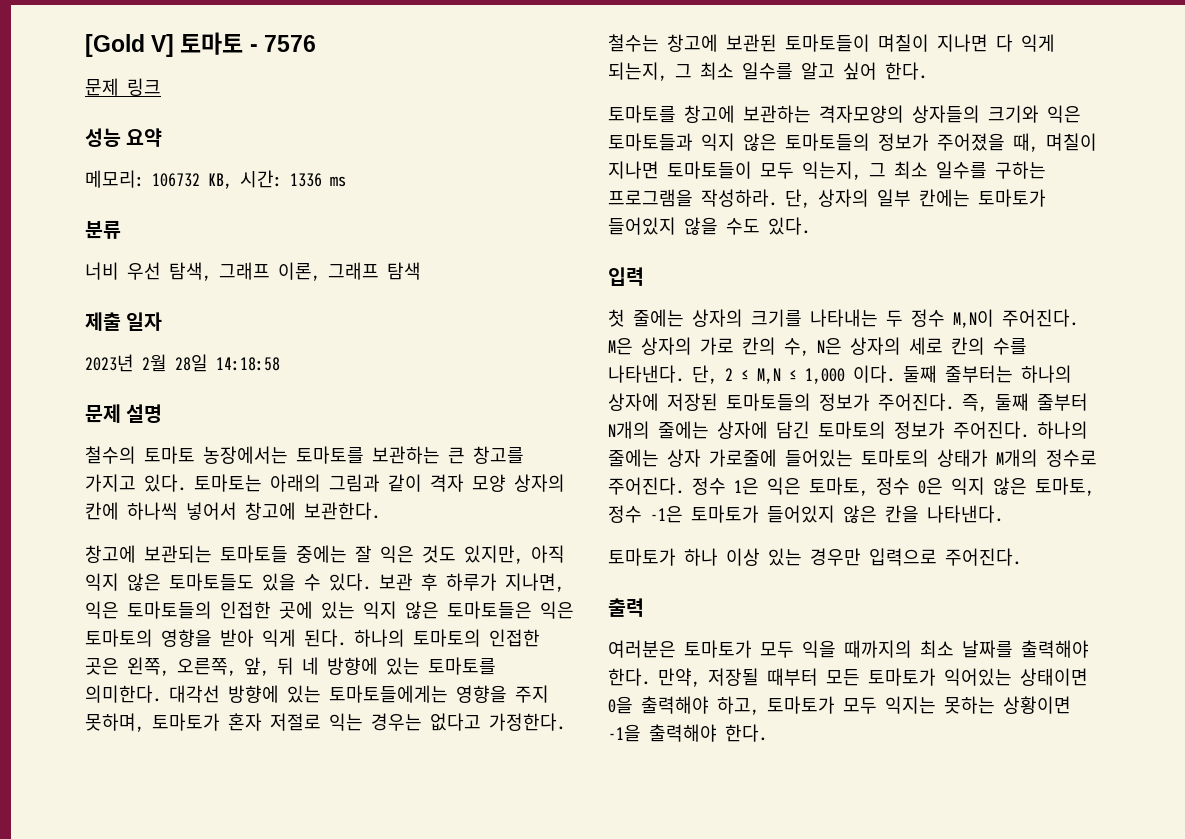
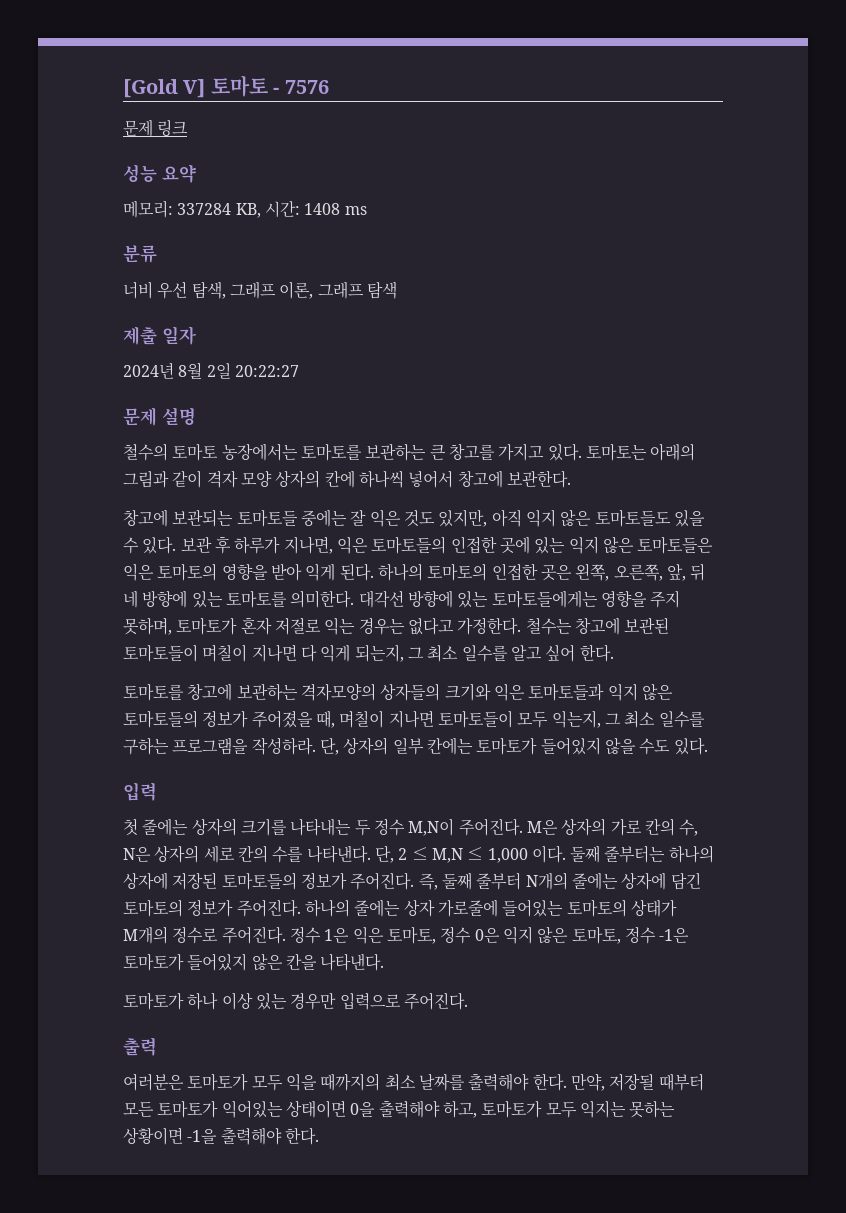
[152,173,200,187] 106732 -> [177,203,232,215] 337284
[290,173,322,187] 1336 -> [304,203,341,215] 1408
[85,354,280,372] 2023년 2월 28일 14:18:58 -> [123,362,299,379] 2024년 8월 2일 20:22:27

